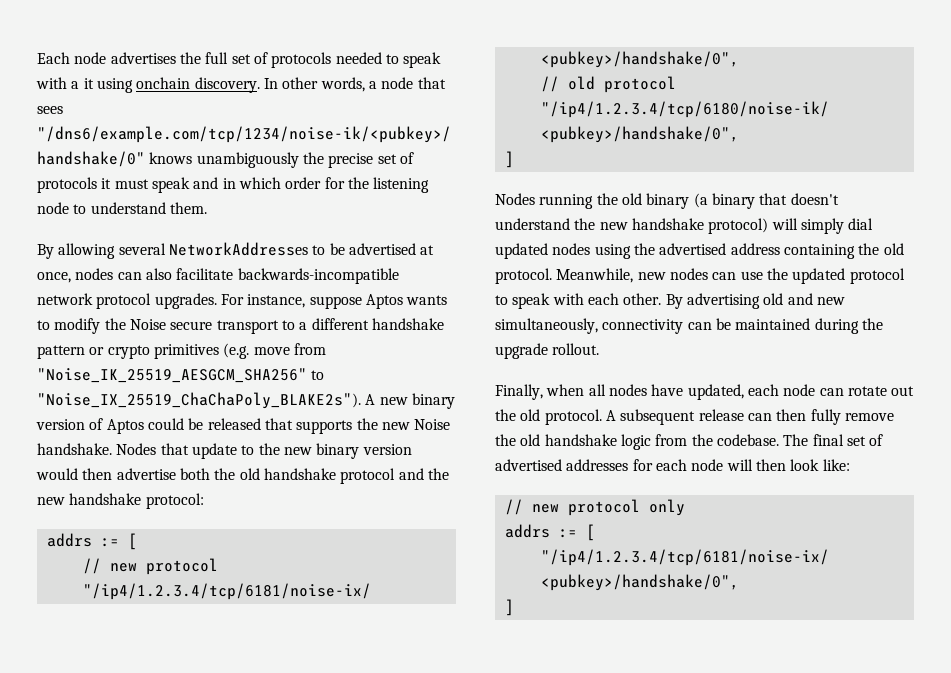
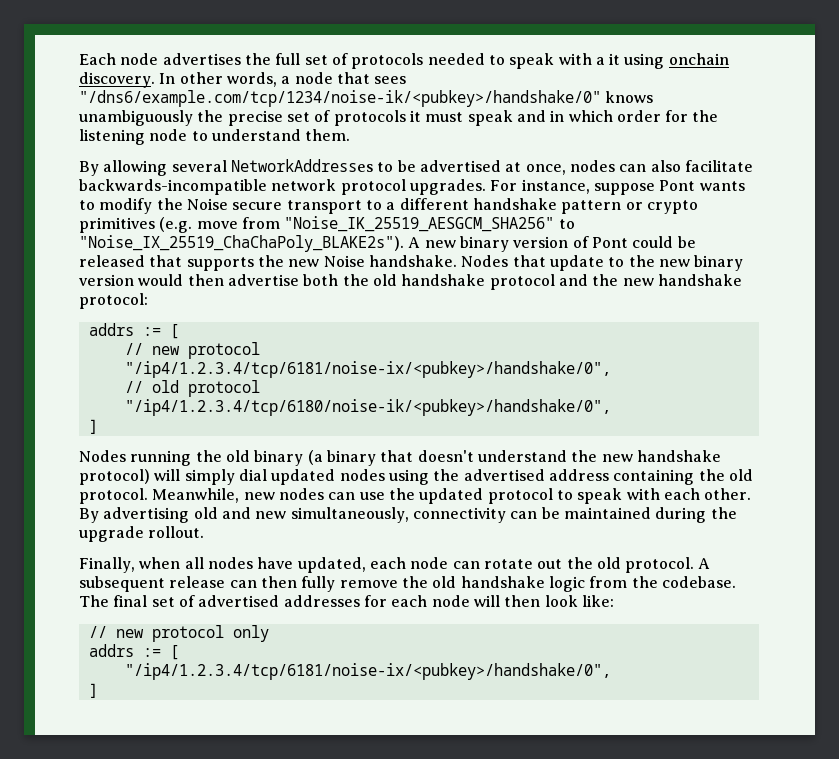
[365,294,403,309] Aptos -> [659,180,696,191] Pont
[106,419,144,434] Aptos -> [591,237,628,248] Pont

